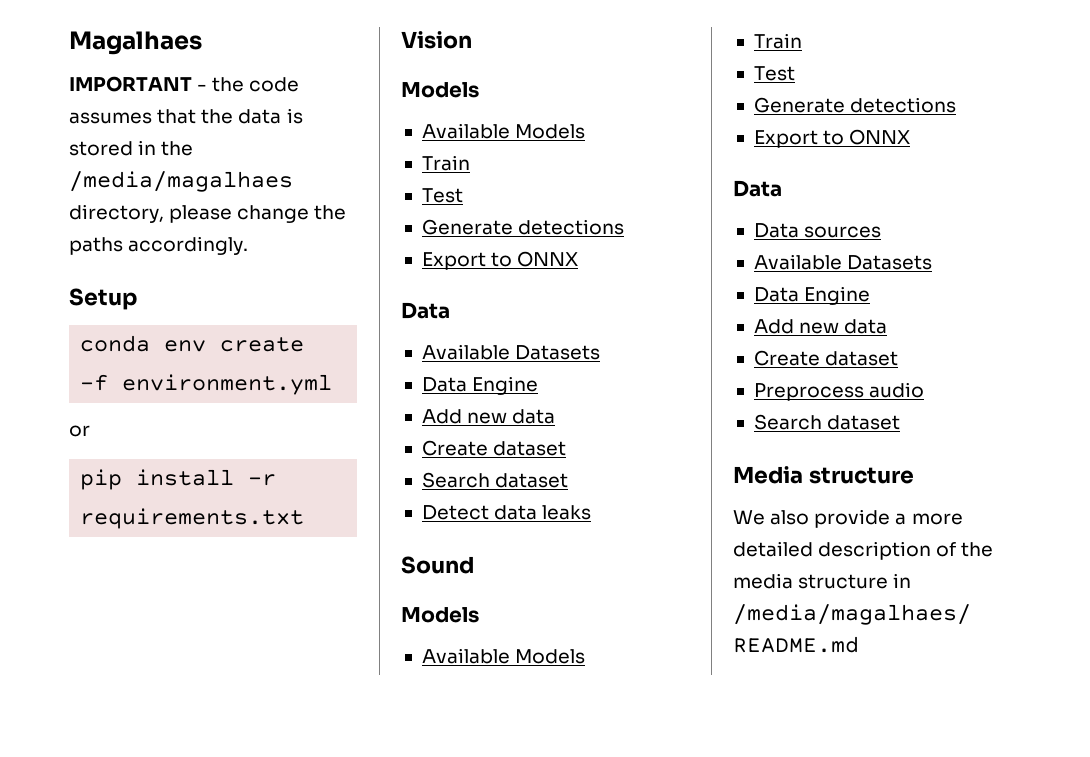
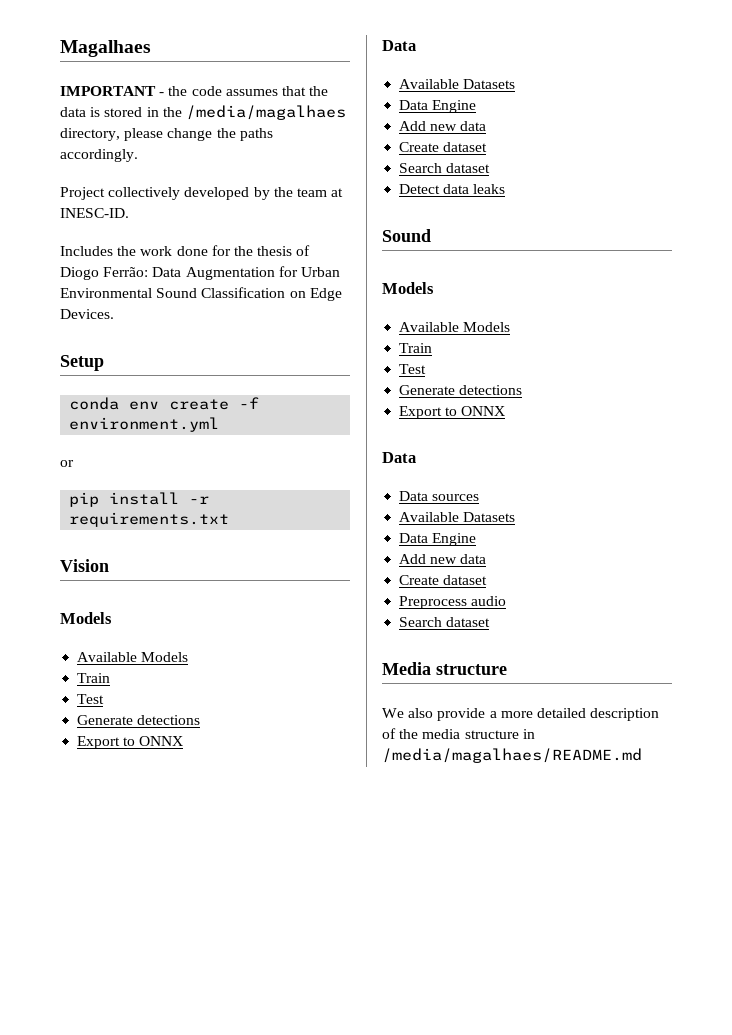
(249, 245) none -> [60,187,344,200] [60,208,129,218] [60,245,311,256] [60,266,340,280] [60,287,342,301] [60,309,114,319] // Project collectively developed by the team at INESC-ID. // Includes the work done for the thesis of Diogo Ferrão: Data Augmentation for Urban Environmental Sound Classification on Edge Devices.

